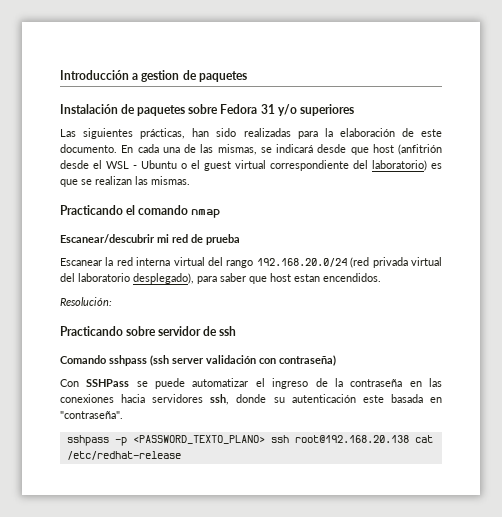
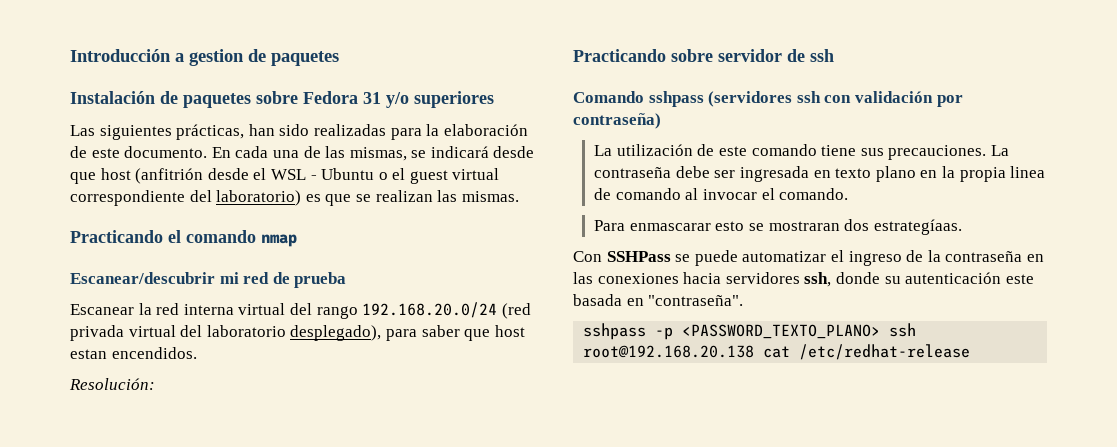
[150,355,336,366] (ssh server validación con contraseña) -> [708,91,963,107] [573,113,661,129] [594,144,1009,160] [594,166,1046,182] [594,188,849,200] [594,219,962,235] (servidores ssh con validación por contraseña) // La utilización de este comando tiene sus precauciones. La contraseña debe ser ingresada en texto plano en la propia linea de comando al invocar el comando. // Para enmascarar esto se mostraran dos estrategíaas.

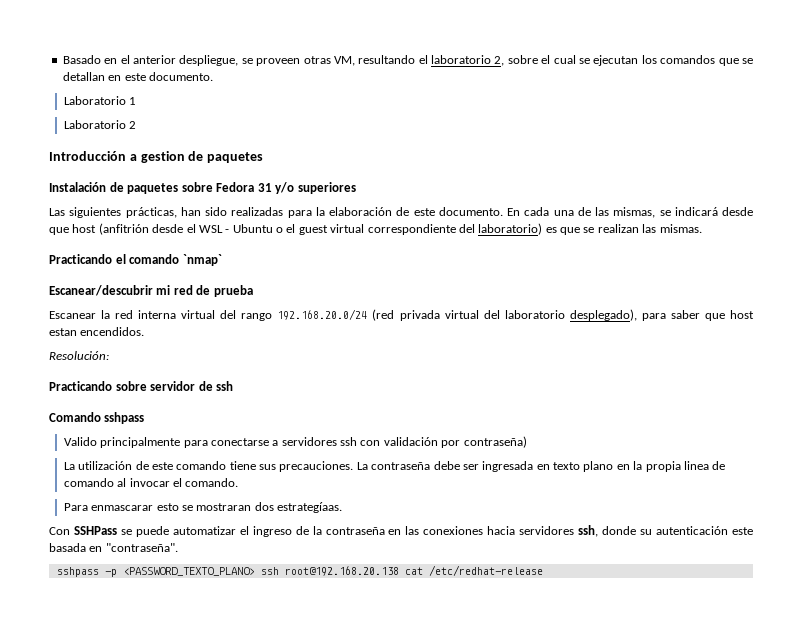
(70, 55) none -> [62,55,753,66] [62,72,213,81] [63,96,137,105] [63,120,137,129] Basado en el anterior despliegue, se proveen otras VM, resultando el laboratorio 2, sobre el cual se ejecutan los comandos que se detallan en este documento. // Laboratorio 1 // Laboratorio 2 //
[261,234,297,247] nmap -> [182,254,222,266] `nmap`
[708,91,793,107] (servidores -> [63,437,337,448] // Valido principalmente para conectarse a servidores

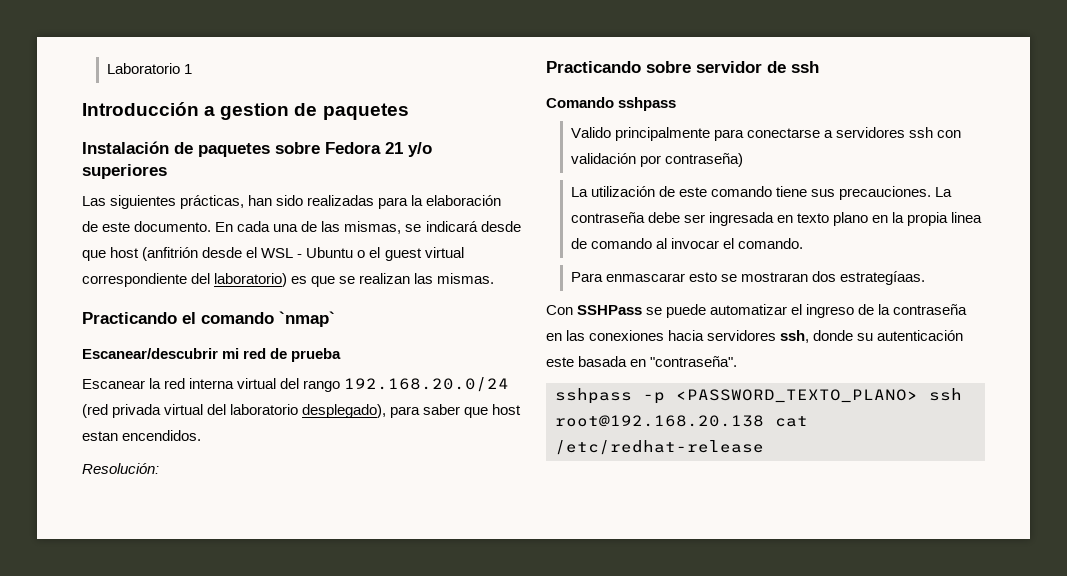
[62,55,753,66] [62,72,213,81] Basado en el anterior despliegue, se proveen otras VM, resultando el laboratorio 2, sobre el cual se ejecutan los comandos que se detallan en este documento. // -> (106, 68) none
[63,120,137,129] // Laboratorio 2 -> (192, 69) none
[257,183,272,192] 31 -> [385,142,403,154] 21

